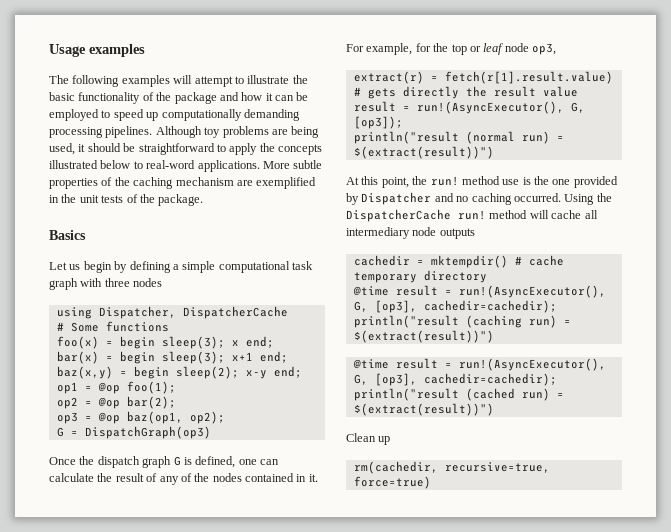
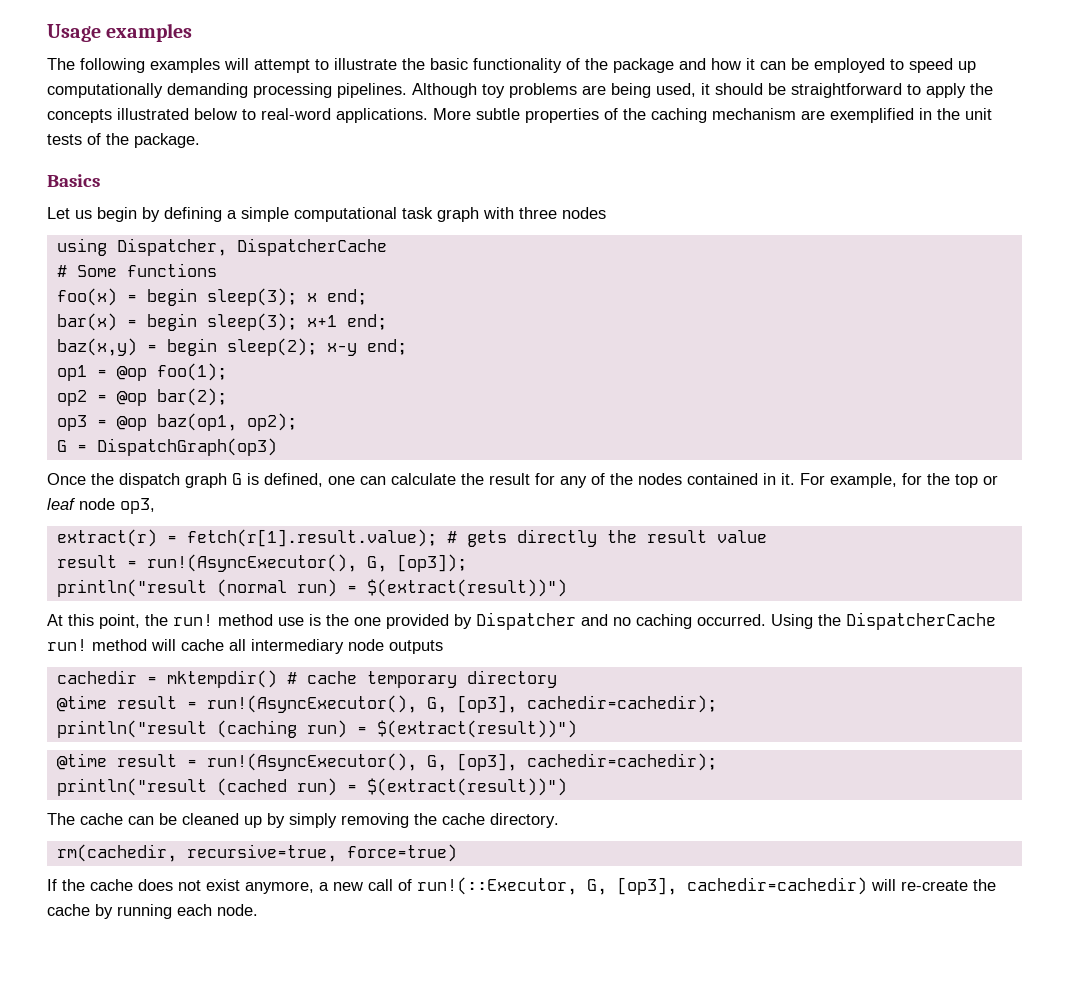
[146,473,158,482] of -> [535,473,555,485] for
[444,71,613,84] fetch(r[1].result.value) -> [186,529,437,547] fetch(r[1].result.value);
[346,433,391,445] [353,461,550,474] [353,476,431,489] Clean up // rm(cachedir, recursive=true, force=true) -> [47,813,559,828] [56,844,457,862] [47,877,996,895] [47,904,258,919] The cache can be cleaned up by simply removing the cache directory. // rm(cachedir, recursive=true, force=true) // If the cache does not exist anymore, a new call of run!(::Executor, G, [op3], cachedir=cachedir) will re-create the cache by running each node.

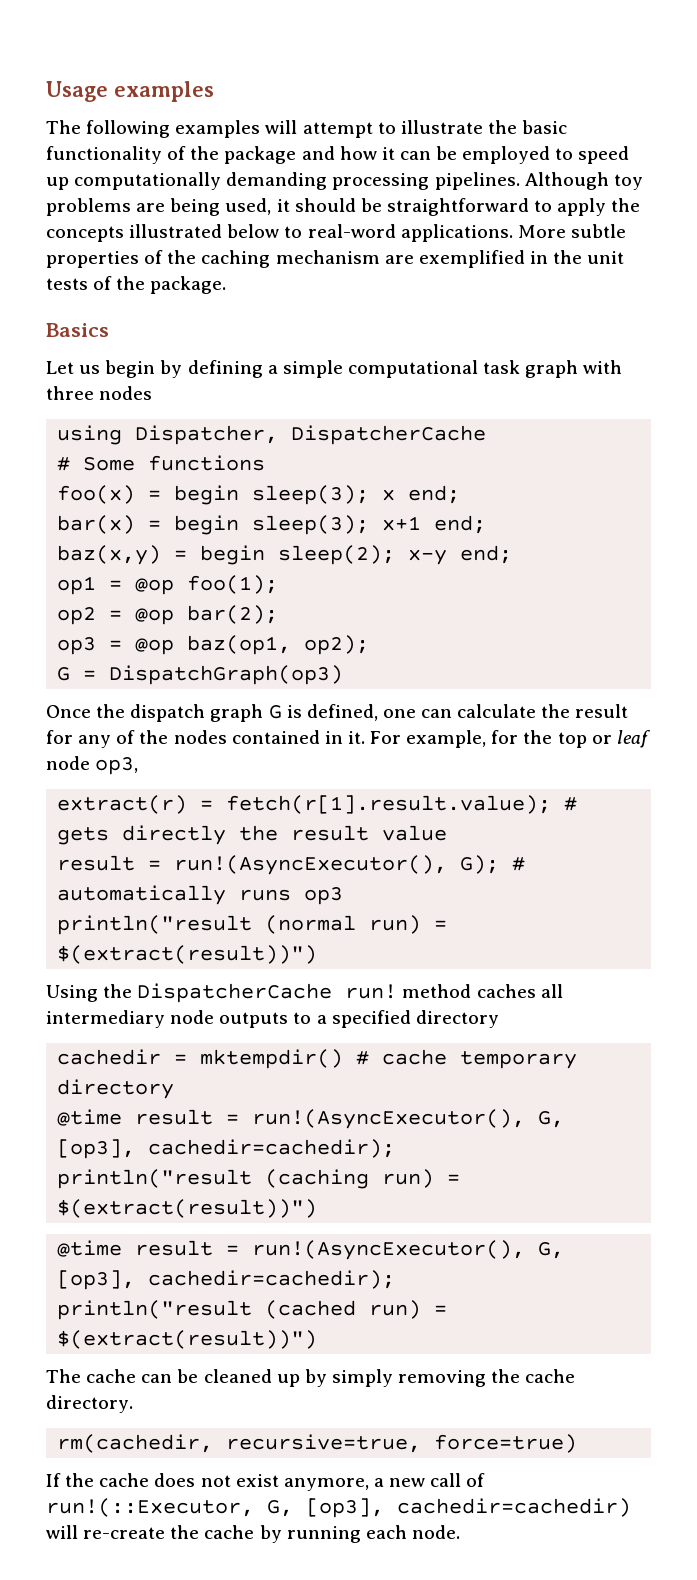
[366,554,467,572] G, [op3]); -> [460,855,526,874] [57,885,344,905] G); # automatically runs op3
[47,612,766,630] At this point, the run! method use is the one provided by Dispatcher and no caching occurred. -> (318, 954) none
[151,639,224,651] will cache -> [476,984,536,998] caches
(443, 647) none -> [293,1010,499,1028] to a specified directory

